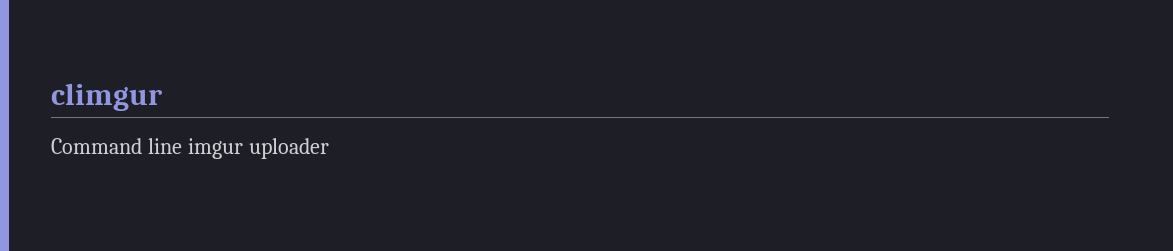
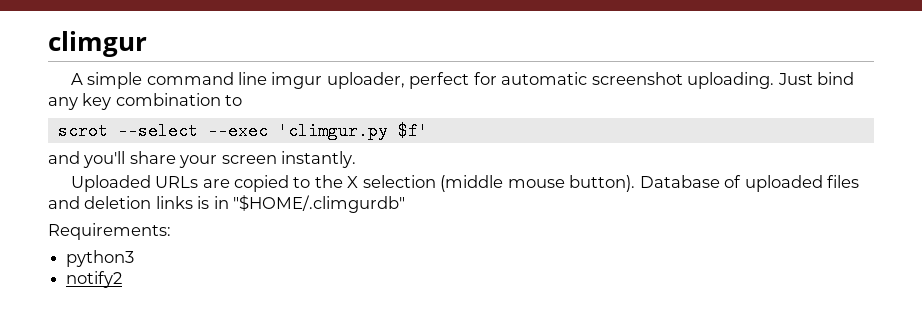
[51,138,329,159] Command line imgur uploader -> [70,72,855,89] [48,93,243,110] [57,122,428,140] [48,151,357,168] [70,175,860,192] [48,195,406,213] [48,223,171,240] [66,250,135,267] [66,271,123,288] A simple command line imgur uploader, perfect for automatic screenshot uploading. Just bind any key combination to // scrot --select --exec 'climgur.py $f' // and you'll share your screen instantly. // Uploaded URLs are copied to the X selection (middle mouse button). Database of uploaded files and deletion links is in "$HOME/.climgurdb" // Requirements: // python3 // notify2

